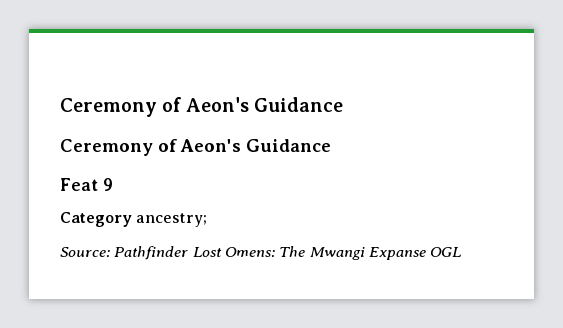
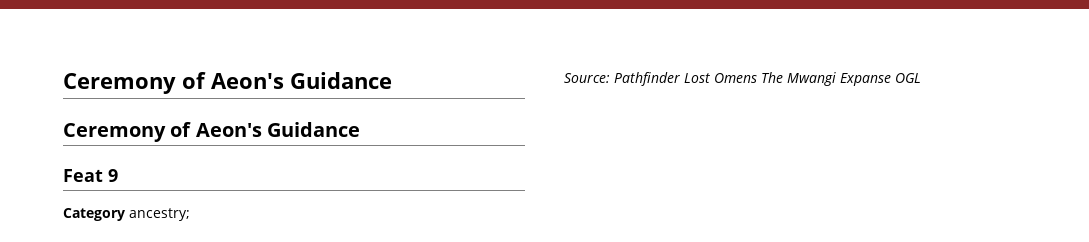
[224,247,275,257] Omens: -> [714,73,757,83] Omens

